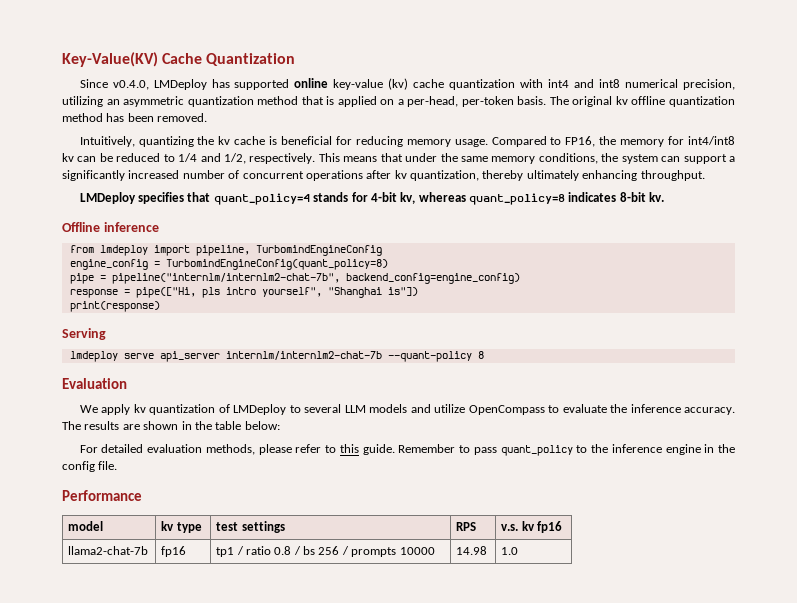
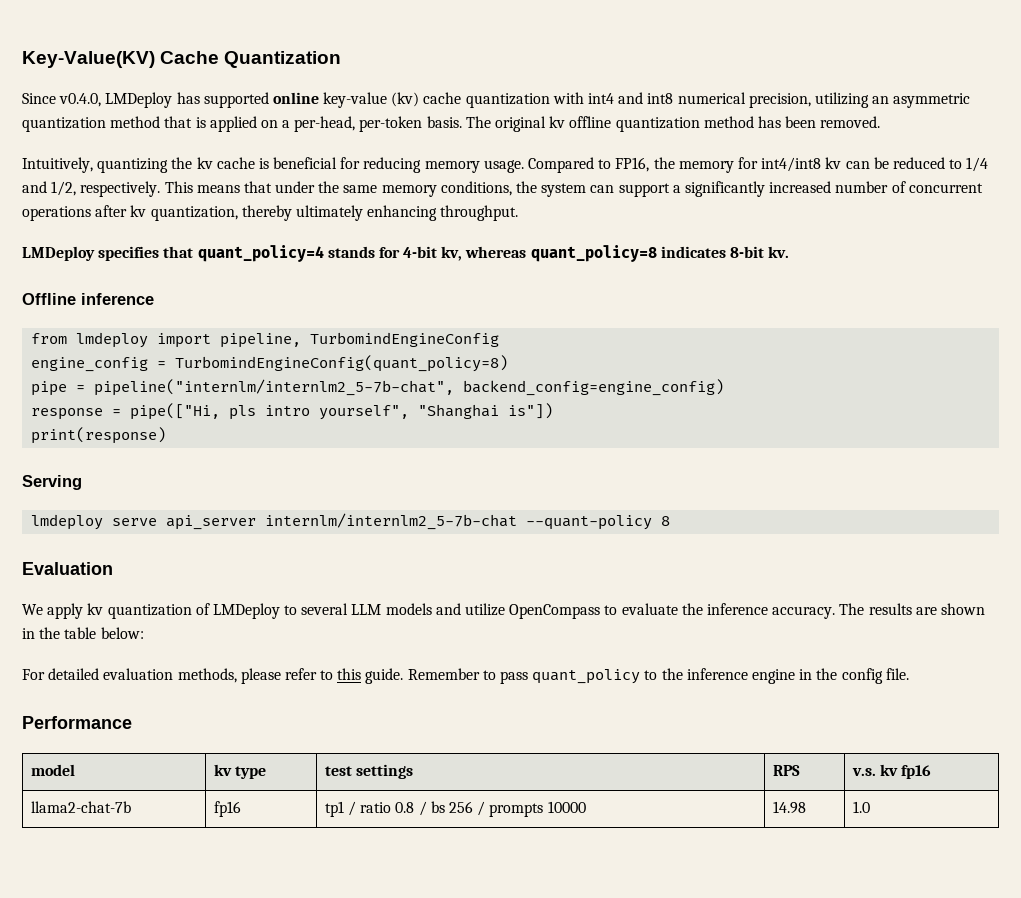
[111,273,340,284] pipeline("internlm/internlm2-chat-7b", -> [94,379,455,396] pipeline("internlm/internlm2_5-7b-chat",
[225,351,382,360] internlm/internlm2-chat-7b -> [265,513,518,530] internlm/internlm2_5-7b-chat

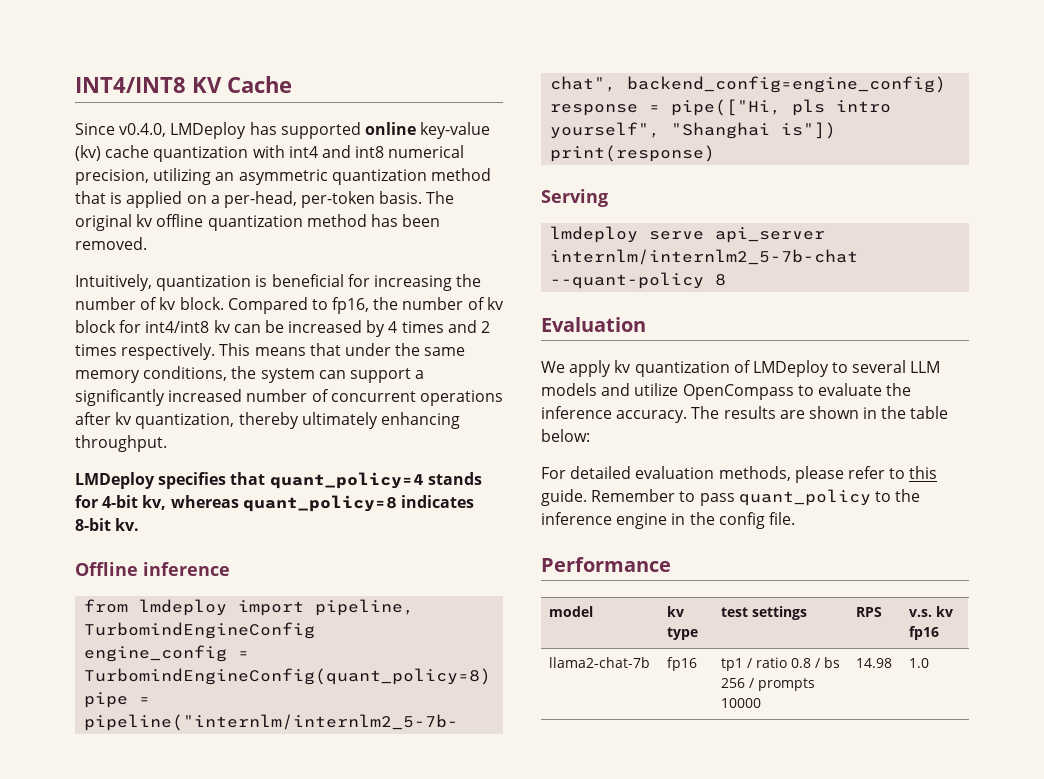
[22,51,155,68] Key-Value(KV) -> [75,77,222,93] INT4/INT8 KV
[224,51,342,68] Quantization -> (292, 84) none
[97,157,734,173] quantizing the kv cache is beneficial for reducing memory usage. Compared to FP16, the memory -> [156,274,482,291] [75,297,504,314] [75,320,116,333] quantization is beneficial for increasing the number of kv block. Compared to fp16, the number of kv block
[892,157,989,172] [22,181,77,196] reduced to 1/4 and 1/2, -> [288,320,491,337] [75,344,117,356] increased by 4 times and 2 times

